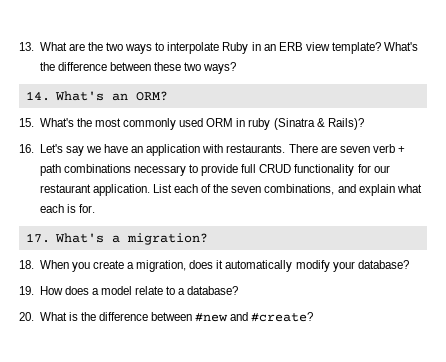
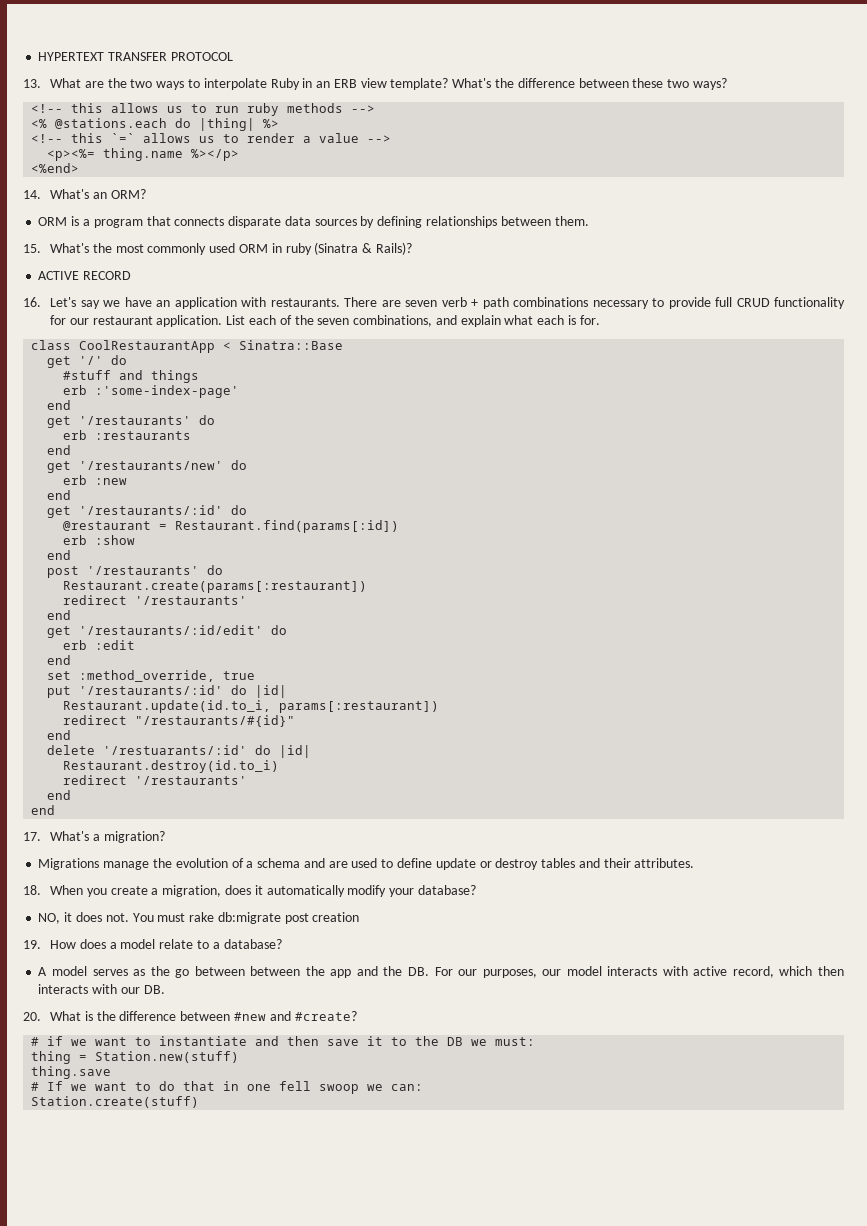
(19, 46) none -> [38,52,233,61] HYPERTEXT TRANSFER PROTOCOL //
[25,91,168,101] 14. What's an ORM? -> [31,103,376,116] [31,118,280,131] [31,133,392,143] [47,148,240,161] [31,163,80,173] [23,189,146,199] [38,216,589,228] <!-- this allows us to run ruby methods --> // <% @stations.each do |thing| %> // <!-- this `=` allows us to render a value --> // <p><%= thing.name %></p> // <%end> // 14. What's an ORM? // ORM is a program that connects disparate data sources by defining relationships between them.
(364, 124) none -> [38,271,132,280] // ACTIVE RECORD
[25,233,208,245] 17. What's a migration? -> [31,340,344,353] [47,355,128,368] [63,370,200,383] [63,385,240,398] [47,400,72,410] [47,415,216,428] [63,430,192,440] [47,445,72,455] [47,460,248,473] [63,475,128,485] [47,490,72,500] [47,505,248,518] [63,520,400,533] [63,535,136,545] [47,550,72,560] [47,565,224,578] [63,581,368,593] [63,595,248,605] [47,610,72,620] [47,625,288,638] [63,640,136,650] [47,655,72,665] [47,670,256,682] [47,685,288,698] [63,700,440,713] [63,715,296,727] [47,730,72,740] [47,745,312,758] [63,760,280,773] [63,775,248,785] [47,790,72,800] [31,805,56,815] [23,831,165,843] [38,858,695,870] class CoolRestaurantApp < Sinatra::Base // get '/' do // #stuff and things // erb :'some-index-page' // end // get '/restaurants' do // erb :restaurants // end // get '/restaurants/new' do // erb :new // end // get '/restaurants/:id' do // @restaurant = Restaurant.find(params[:id]) // erb :show // end // post '/restaurants' do // Restaurant.create(params[:restaurant]) // redirect '/restaurants' // end // get '/restaurants/:id/edit' do // erb :edit // end // set :method_override, true // put '/restaurants/:id' do |id| // Restaurant.update(id.to_i, params[:restaurant]) // redirect "/restaurants/#{id}" // end // delete '/restuarants/:id' do |id| // Restaurant.destroy(id.to_i) // redirect '/restaurants' // end // end // 17. What's a migration? // Migrations manage the evolution of a schema and are used to define update or destroy tables and their attributes.
(409, 264) none -> [38,912,360,924] // NO, it does not. You must rake db:migrate post creation
(239, 290) none -> [38,966,845,978] [38,984,165,994] // A model serves as the go between between the app and the DB. For our purposes, our model interacts with active record, which then interacts with our DB.
(314, 317) none -> [31,1036,536,1046] [31,1051,240,1064] [31,1066,112,1079] [31,1081,424,1094] [31,1096,200,1108] // # if we want to instantiate and then save it to the DB we must: // thing = Station.new(stuff) // thing.save // # If we want to do that in one fell swoop we can: // Station.create(stuff)

